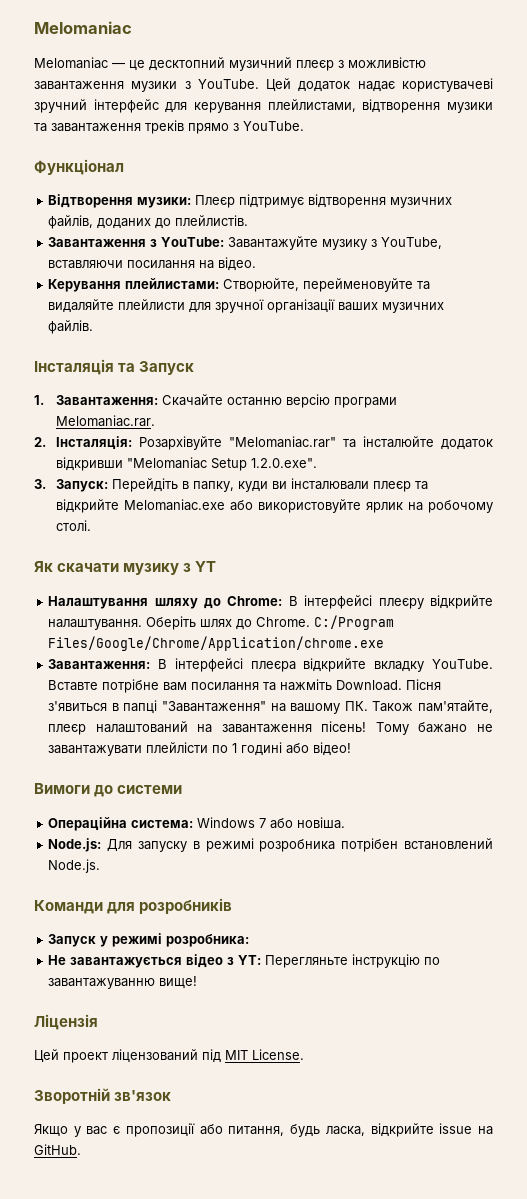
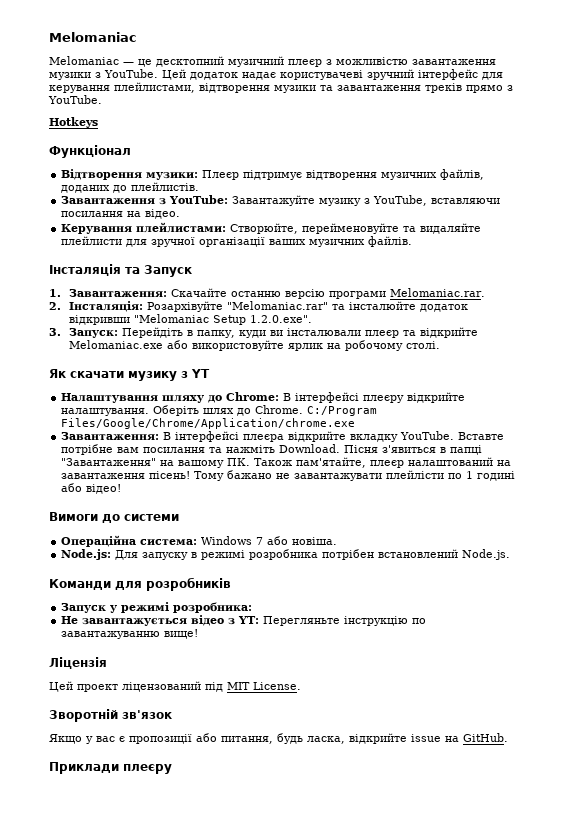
(304, 126) none -> [49,117,98,128] // Hotkeys
(81, 1149) none -> [49,762,172,774] // Приклади плеєру

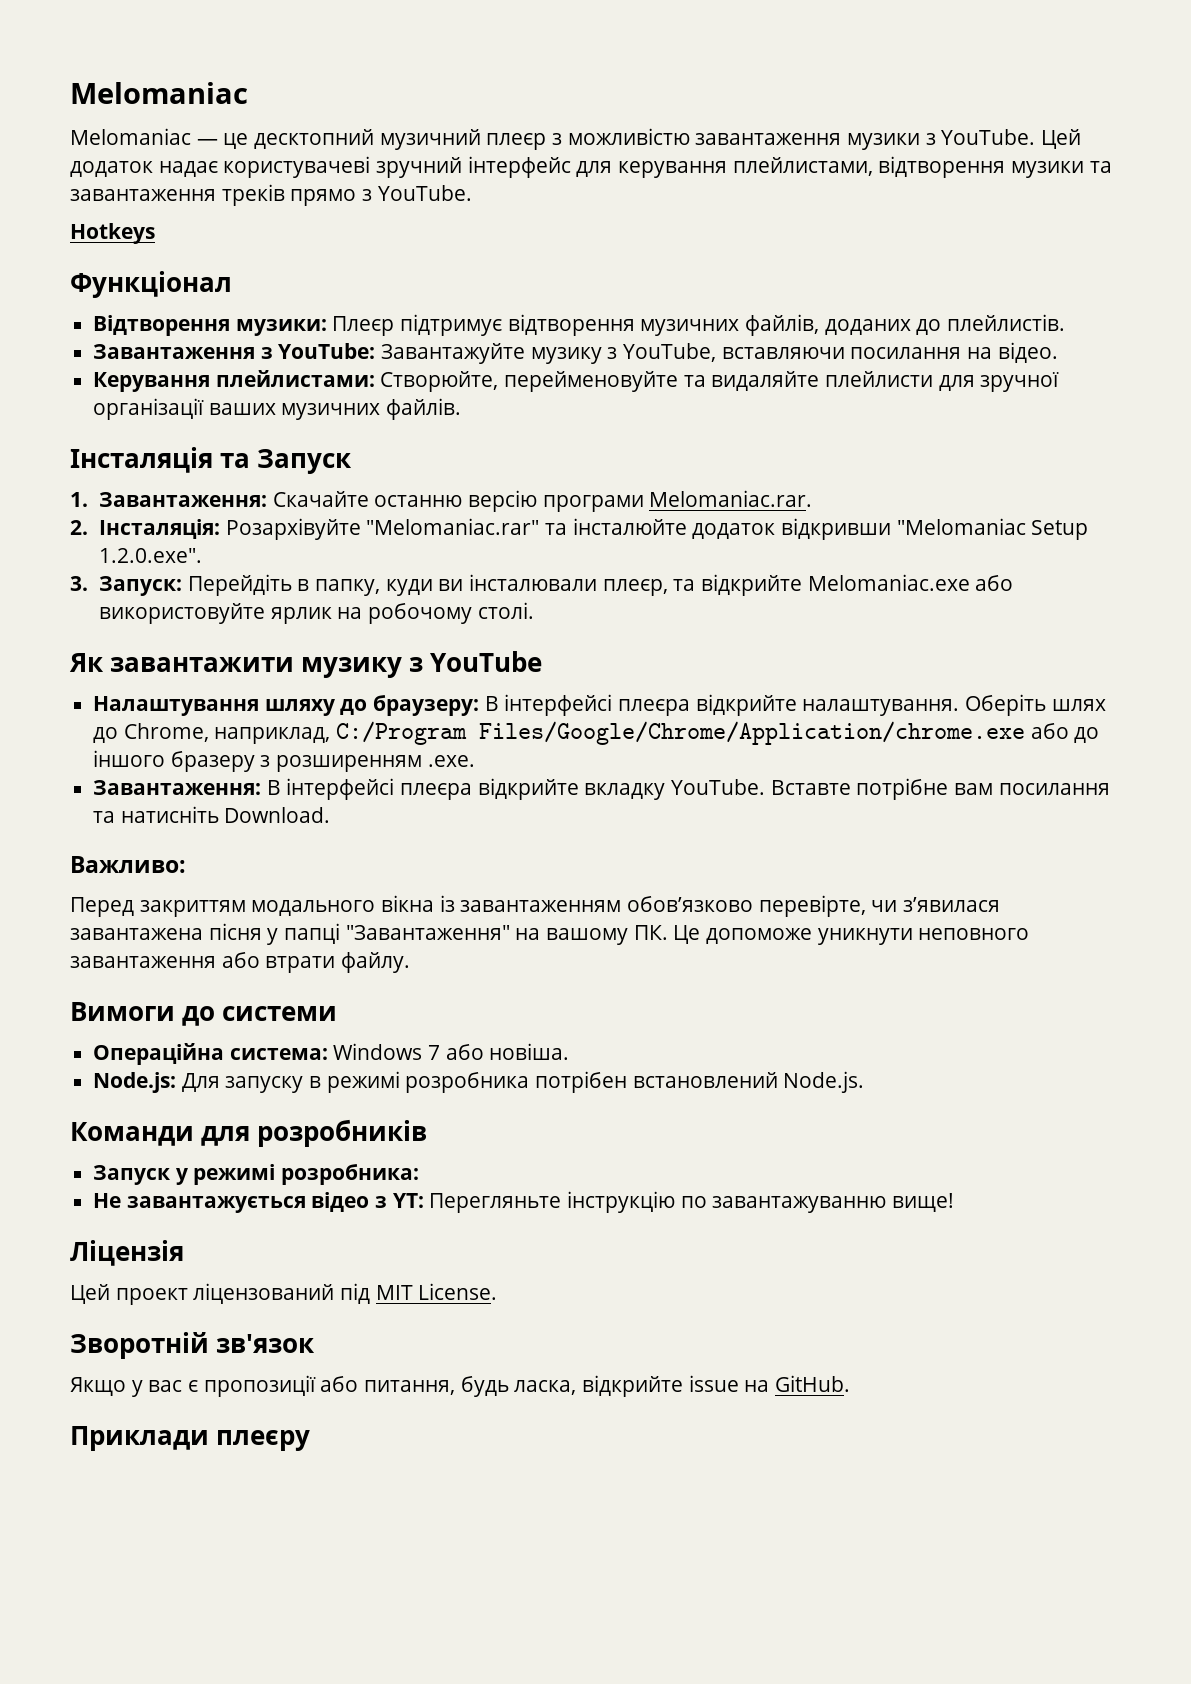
[365,330,400,338] плеєр -> [602,579,668,596] плеєр,
[70,369,210,381] скачати музику з YT -> [110,651,543,678] завантажити музику з YouTube
[226,392,405,403] Chrome: В інтерфейсі плеєру -> [373,694,691,716] браузеру: В інтерфейсі плеєра
[255,405,304,414] Chrome. -> [123,723,331,744] Chrome, наприклад,
(356, 423) none -> [1030,723,1100,743] [93,750,475,772] або до іншого бразеру з розширенням .exe.
[226,445,276,453] нажміть -> [120,806,219,823] натисніть
[344,445,447,453] Пісня з'явиться в -> [70,856,186,873] [70,895,1001,917] [70,923,279,945] // Важливо: // Перед закриттям модального вікна із завантаженням обов’язково перевірте, чи з’явилася завантажена пісня у
[254,457,512,468] [61,470,516,481] [61,483,122,494] Також пам'ятайте, плеєр налаштований на завантаження пісень! Тому бажано не завантажувати плейлісти по 1 годині або відео! -> [673,925,1030,945] [70,952,411,973] Це допоможе уникнути неповного завантаження або втрати файлу.

